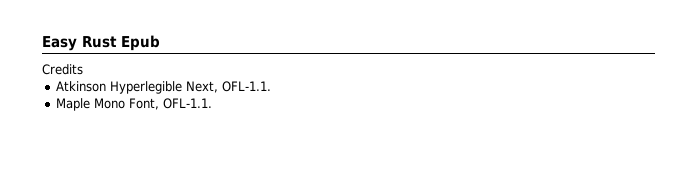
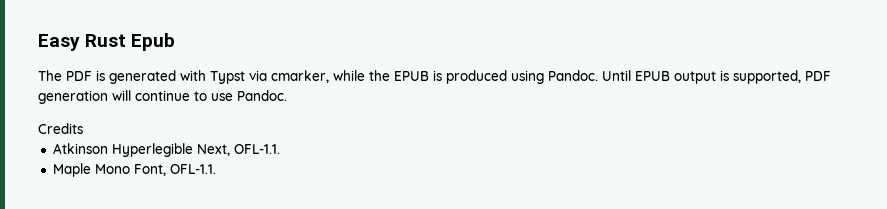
(160, 43) none -> [38,70,831,84] [38,90,287,104] // The PDF is generated with Typst via cmarker, while the EPUB is produced using Pandoc. Until EPUB output is supported, PDF generation will continue to use Pandoc.

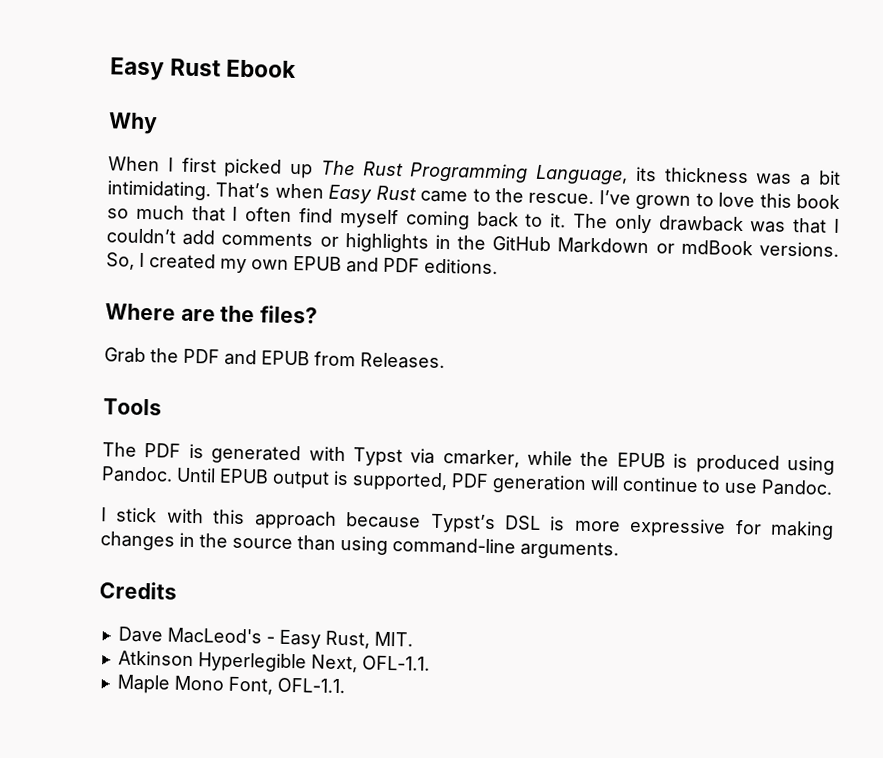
[38,33,176,51] Easy Rust Epub -> [109,57,297,81] [108,112,158,135] [108,156,841,186] [107,180,841,210] [107,204,840,234] [106,228,839,257] [106,252,498,275] [105,303,319,324] [104,347,445,370] [103,398,162,416] Easy Rust Ebook // Why // When I first picked up The Rust Programming Language, its thickness was a bit intimidating. That’s when Easy Rust came to the rescue. I’ve grown to love this book so much that I often find myself coming back to it. The only drawback was that I couldn’t add comments or highlights in the GitHub Markdown or mdBook versions. So, I created my own EPUB and PDF editions. // Where are the files? // Grab the PDF and EPUB from Releases. // Tools
[38,123,83,134] Credits -> [101,507,834,540] [100,531,619,560] [99,581,177,600] [117,626,413,649] I stick with this approach because Typst’s DSL is more expressive for making changes in the source than using command-line arguments. // Credits // Dave MacLeod's - Easy Rust, MIT.

